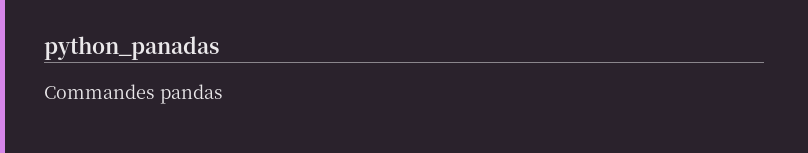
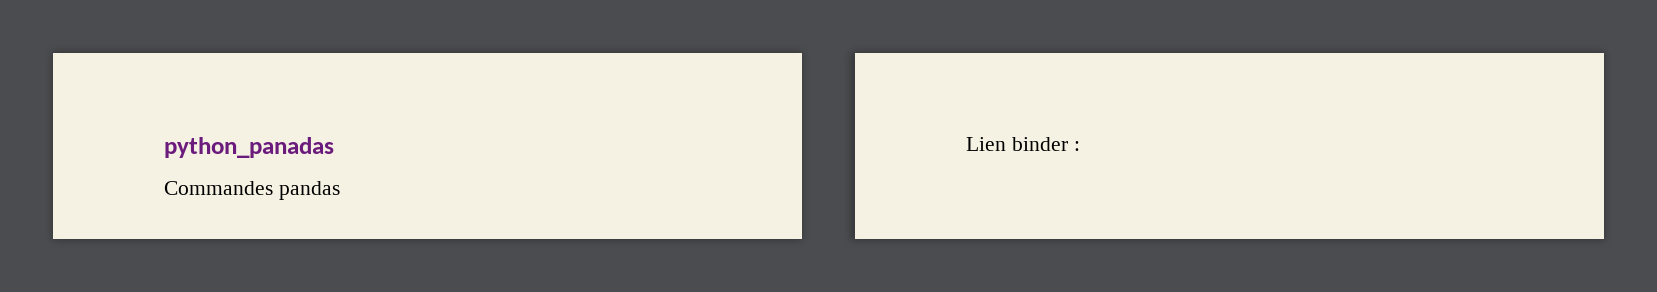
(223, 94) none -> [966,137,1080,151] // Lien binder :

